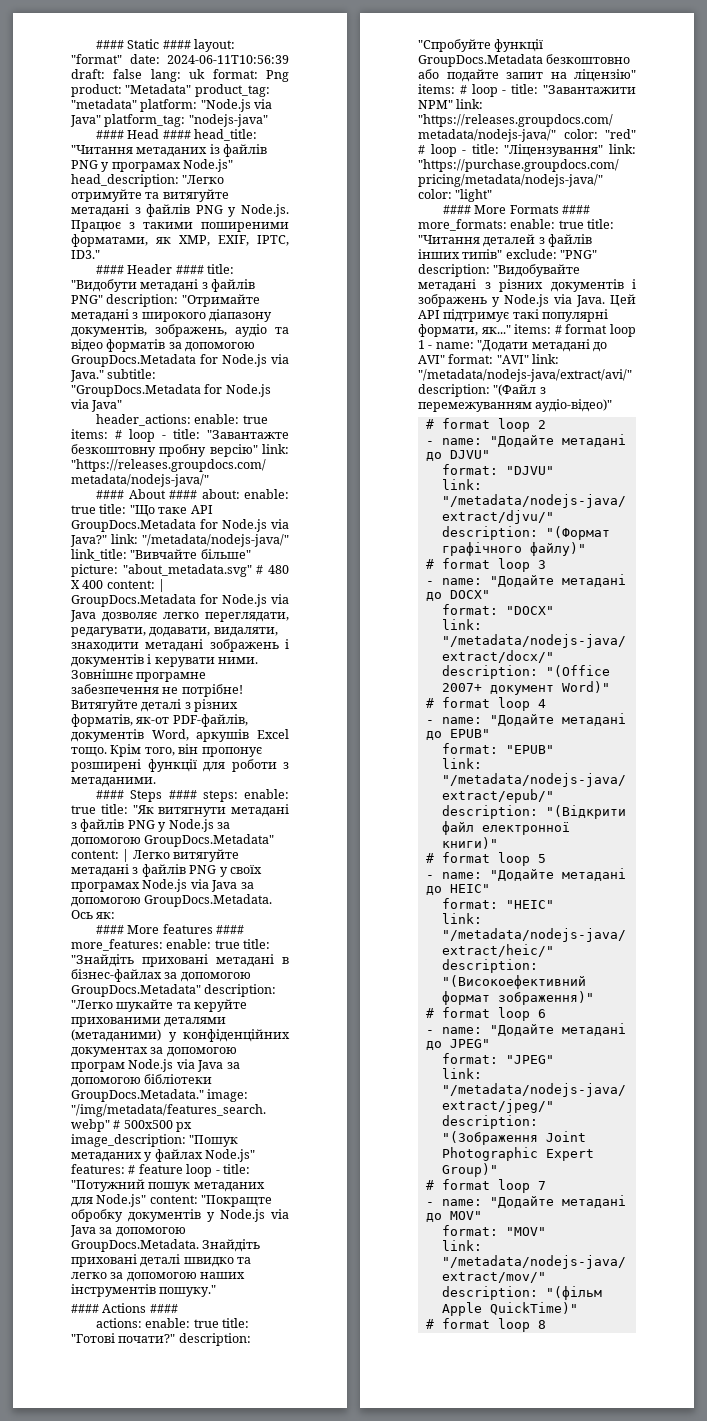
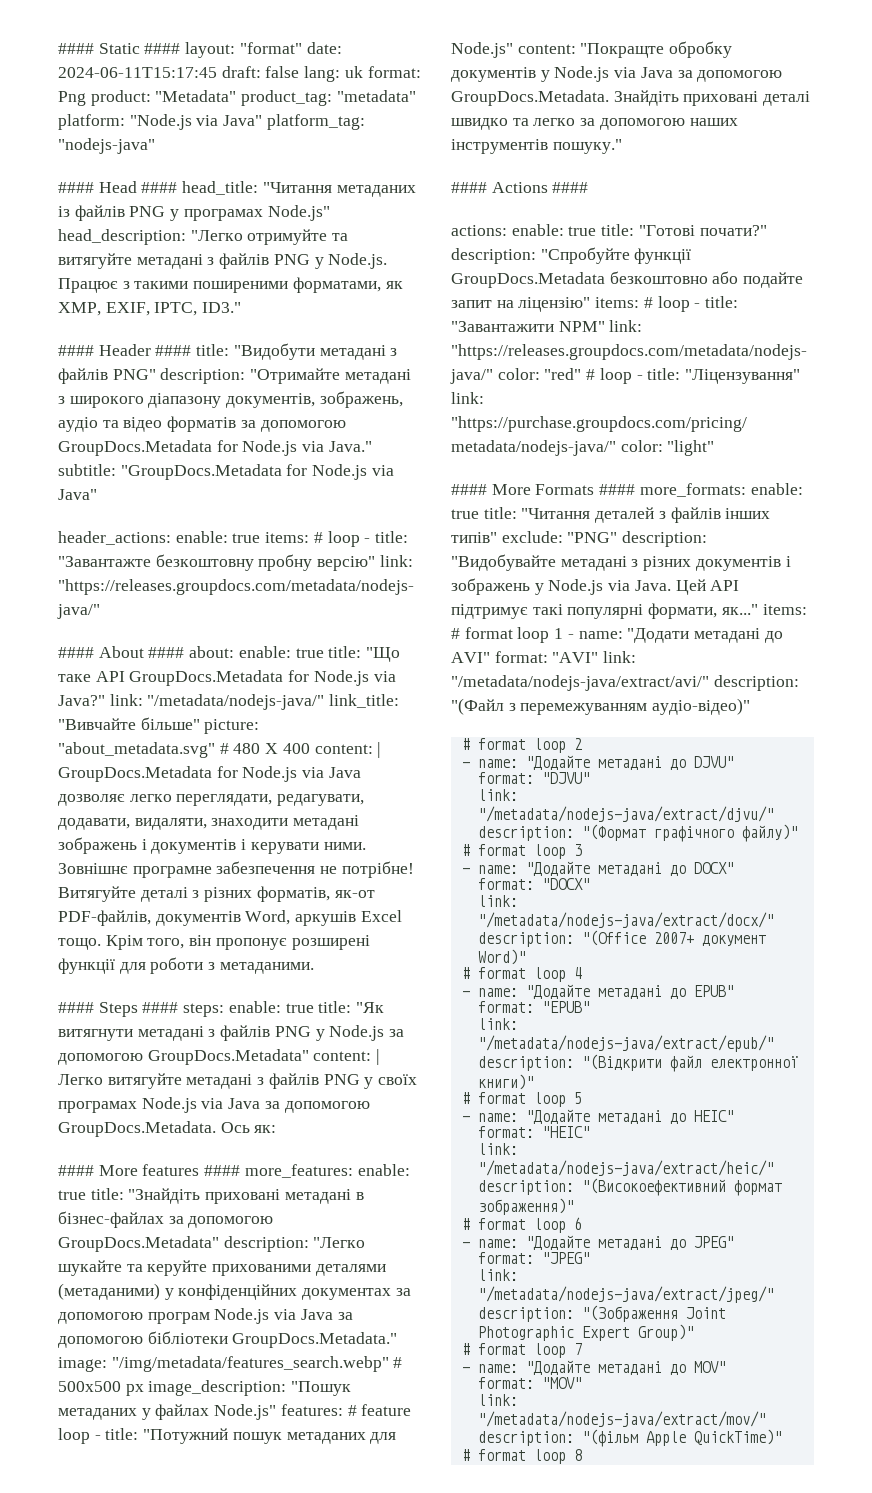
[167,55,289,64] 2024-06-11T10:56:39 -> [58,67,217,78] 2024-06-11T15:17:45

